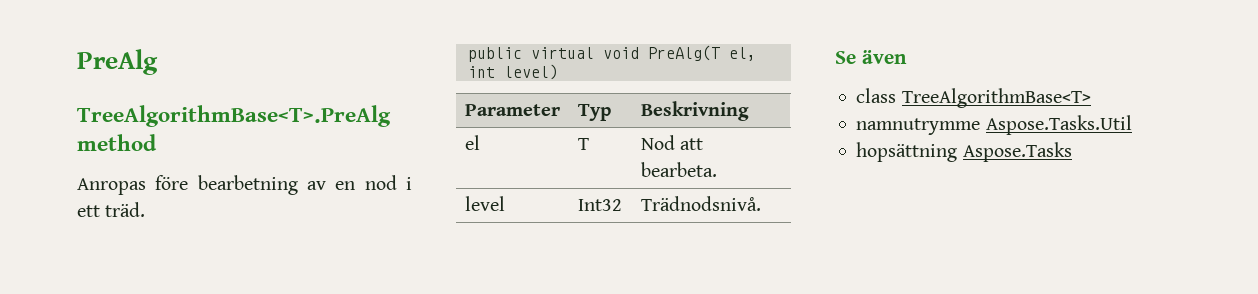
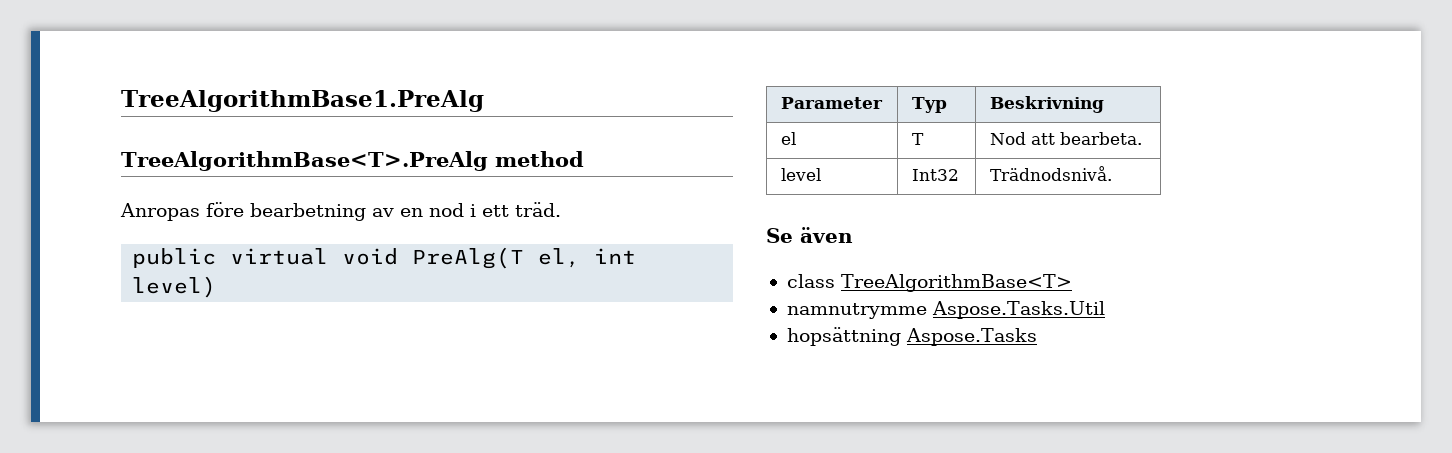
[77,49,158,75] PreAlg -> [121,90,484,112] TreeAlgorithmBase1.PreAlg

